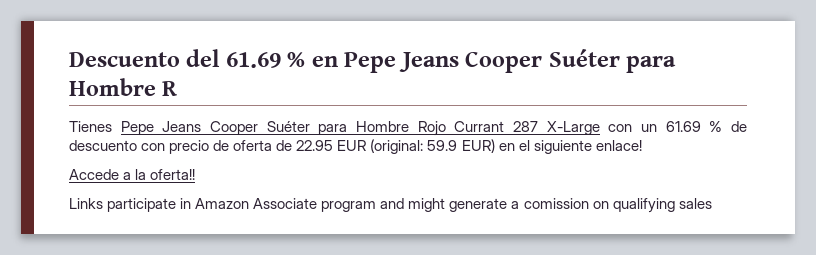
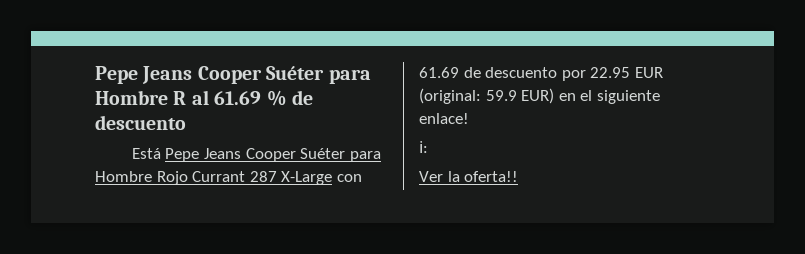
[69,49,338,68] Descuento del 61.69 % en -> (95, 75) none
[69,121,112,132] // Tienes -> [191,90,313,106] [95,115,186,130] [131,148,161,159] al 61.69 % de descuento // Está
[641,121,747,132] [69,140,293,154] un 61.69 % de descuento con precio de oferta de -> [419,67,586,81] 61.69 de descuento por
[69,169,132,180] Accede a -> [419,141,428,153] [419,171,443,182] ℹ: // Ver
[69,198,712,213] // Links participate in Amazon Associate program and might generate a comission on qualifying sales -> (519, 176) none

